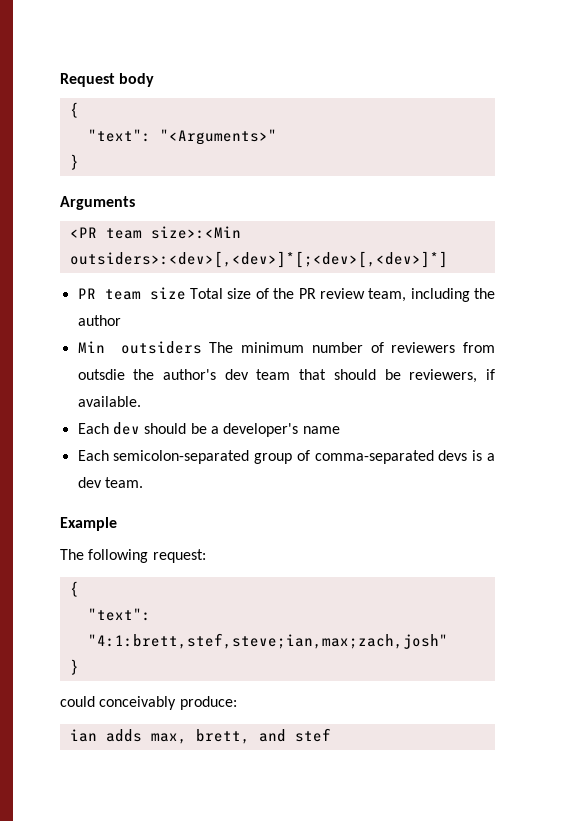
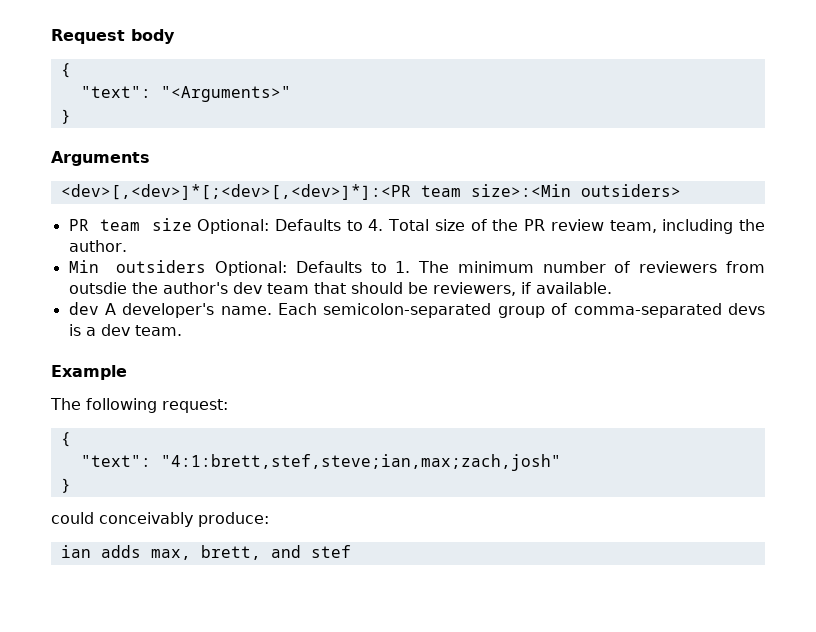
[69,227,97,238] <PR -> [60,184,411,200] <dev>[,<dev>]*[;<dev>[,<dev>]*]:<PR
[69,251,448,268] outsiders>:<dev>[,<dev>]*[;<dev>[,<dev>]*] -> [580,184,681,197] outsiders>
(186, 293) none -> [197,219,384,234] Optional: Defaults to 4.
[77,315,121,326] author -> [68,240,127,252] author.
(202, 347) none -> [214,261,411,276] Optional: Defaults to 1.
[77,422,340,437] Each dev should be a developer's name // -> [68,302,272,318] dev A developer's name.

